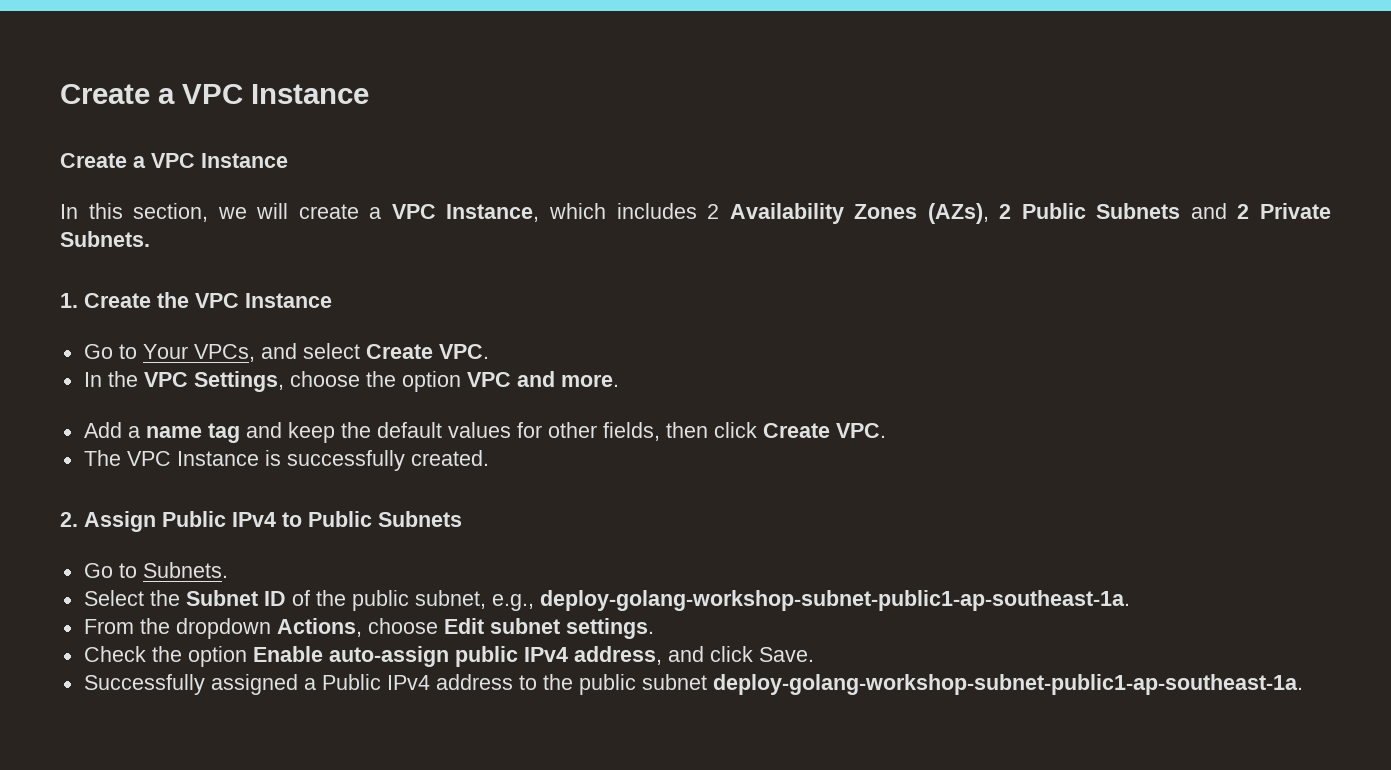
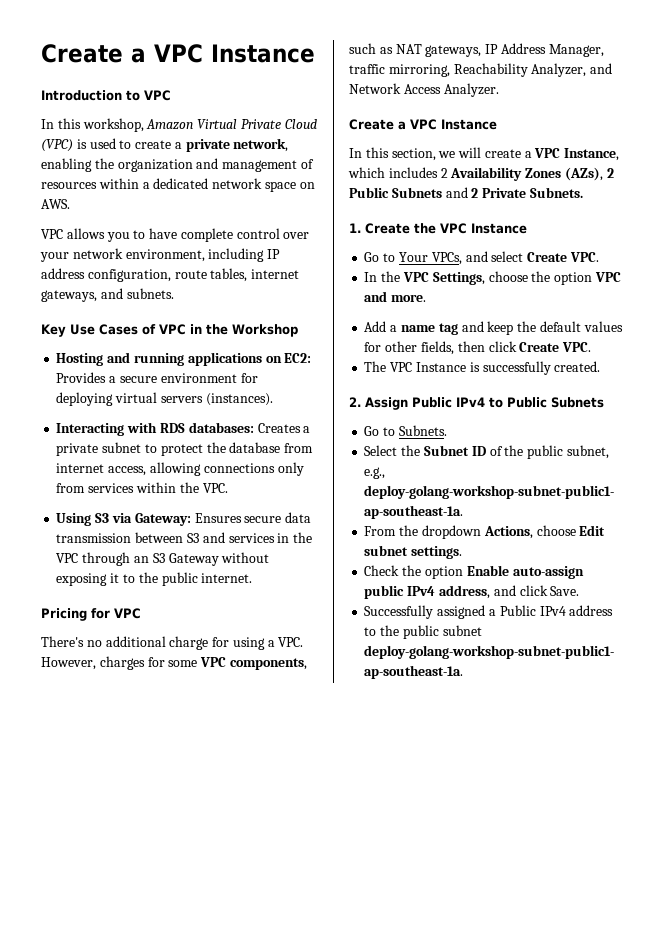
[60,84,369,104] Create a VPC Instance -> [41,44,315,63] [41,90,171,101] [41,118,317,132] [41,138,289,152] [41,158,314,172] [41,178,315,192] [41,199,70,209] [41,228,310,242] [40,248,281,262] [41,268,300,282] [41,288,174,302] [41,324,298,337] [56,352,312,366] [56,372,258,383] [56,392,273,406] [56,422,311,436] [56,442,314,456] [56,462,304,476] [56,482,228,493] [56,512,312,526] [56,532,313,543] [56,552,270,566] [56,572,253,586] [41,608,141,621] [41,636,304,650] [41,656,307,670] [349,43,604,57] [349,63,613,77] [349,83,499,97] Create a VPC Instance // Introduction to VPC // In this workshop, Amazon Virtual Private Cloud (VPC) is used to create a private network, enabling the organization and management of resources within a dedicated network space on AWS. // VPC allows you to have complete control over your network environment, including IP address configuration, route tables, internet gateways, and subnets. // Key Use Cases of VPC in the Workshop // Hosting and running applications on EC2: Provides a secure environment for deploying virtual servers (instances). // Interacting with RDS databases: Creates a private subnet to protect the database from internet access, allowing connections only from services within the VPC. // Using S3 via Gateway: Ensures secure data transmission between S3 and services in the VPC through an S3 Gateway without exposing it to the public internet. // Pricing for VPC // There's no additional charge for using a VPC. However, charges for some VPC components, such as NAT gateways, IP Address Manager, traffic mirroring, Reachability Analyzer, and Network Access Analyzer.

